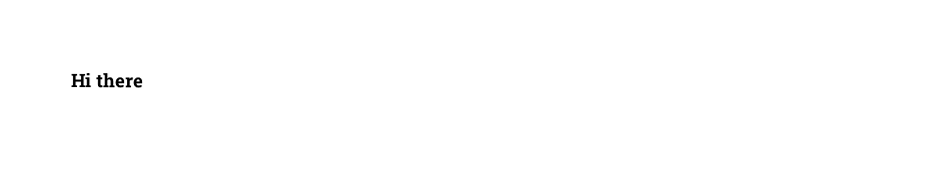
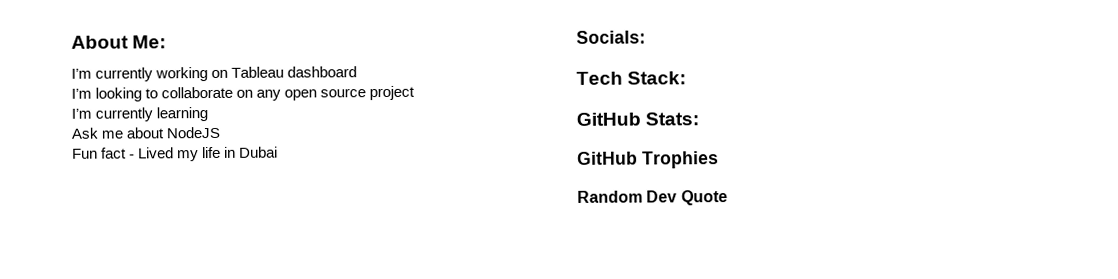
[71,72,144,89] Hi there -> [71,35,167,49] [71,66,358,82] [71,85,416,102] [71,107,209,122] [71,126,221,139] [72,146,279,162] [576,30,646,44] [576,71,687,85] [576,112,700,126] [577,151,719,169] [577,190,728,206] About Me: // I’m currently working on Tableau dashboard // I’m looking to collaborate on any open source project // I’m currently learning // Ask me about NodeJS // Fun fact - Lived my life in Dubai // Socials: // Tech Stack: // GitHub Stats: // GitHub Trophies // Random Dev Quote

